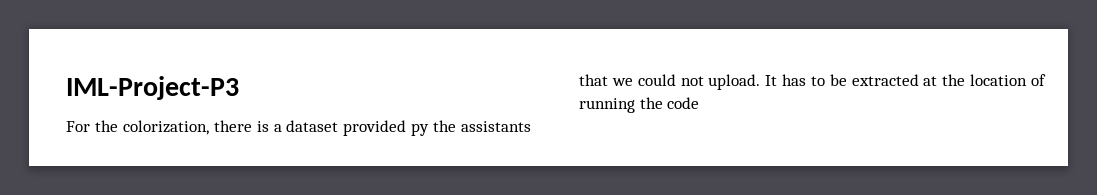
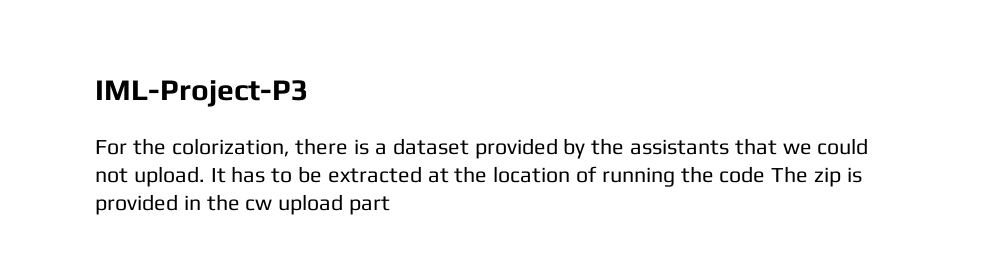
[411,123,430,136] py -> [563,138,586,159] by
(700, 103) none -> [771,166,862,187] [95,194,391,215] The zip is provided in the cw upload part

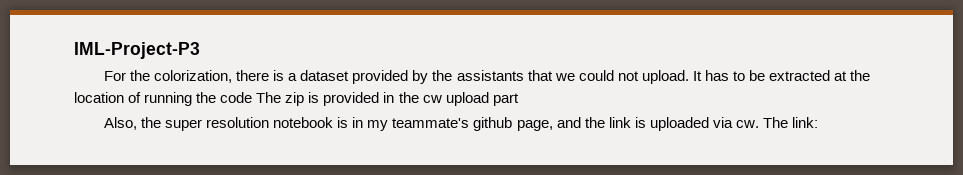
(391, 205) none -> [104,117,818,131] // Also, the super resolution notebook is in my teammate's github page, and the link is uploaded via cw. The link:

